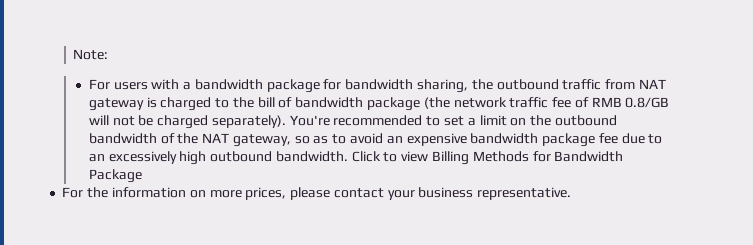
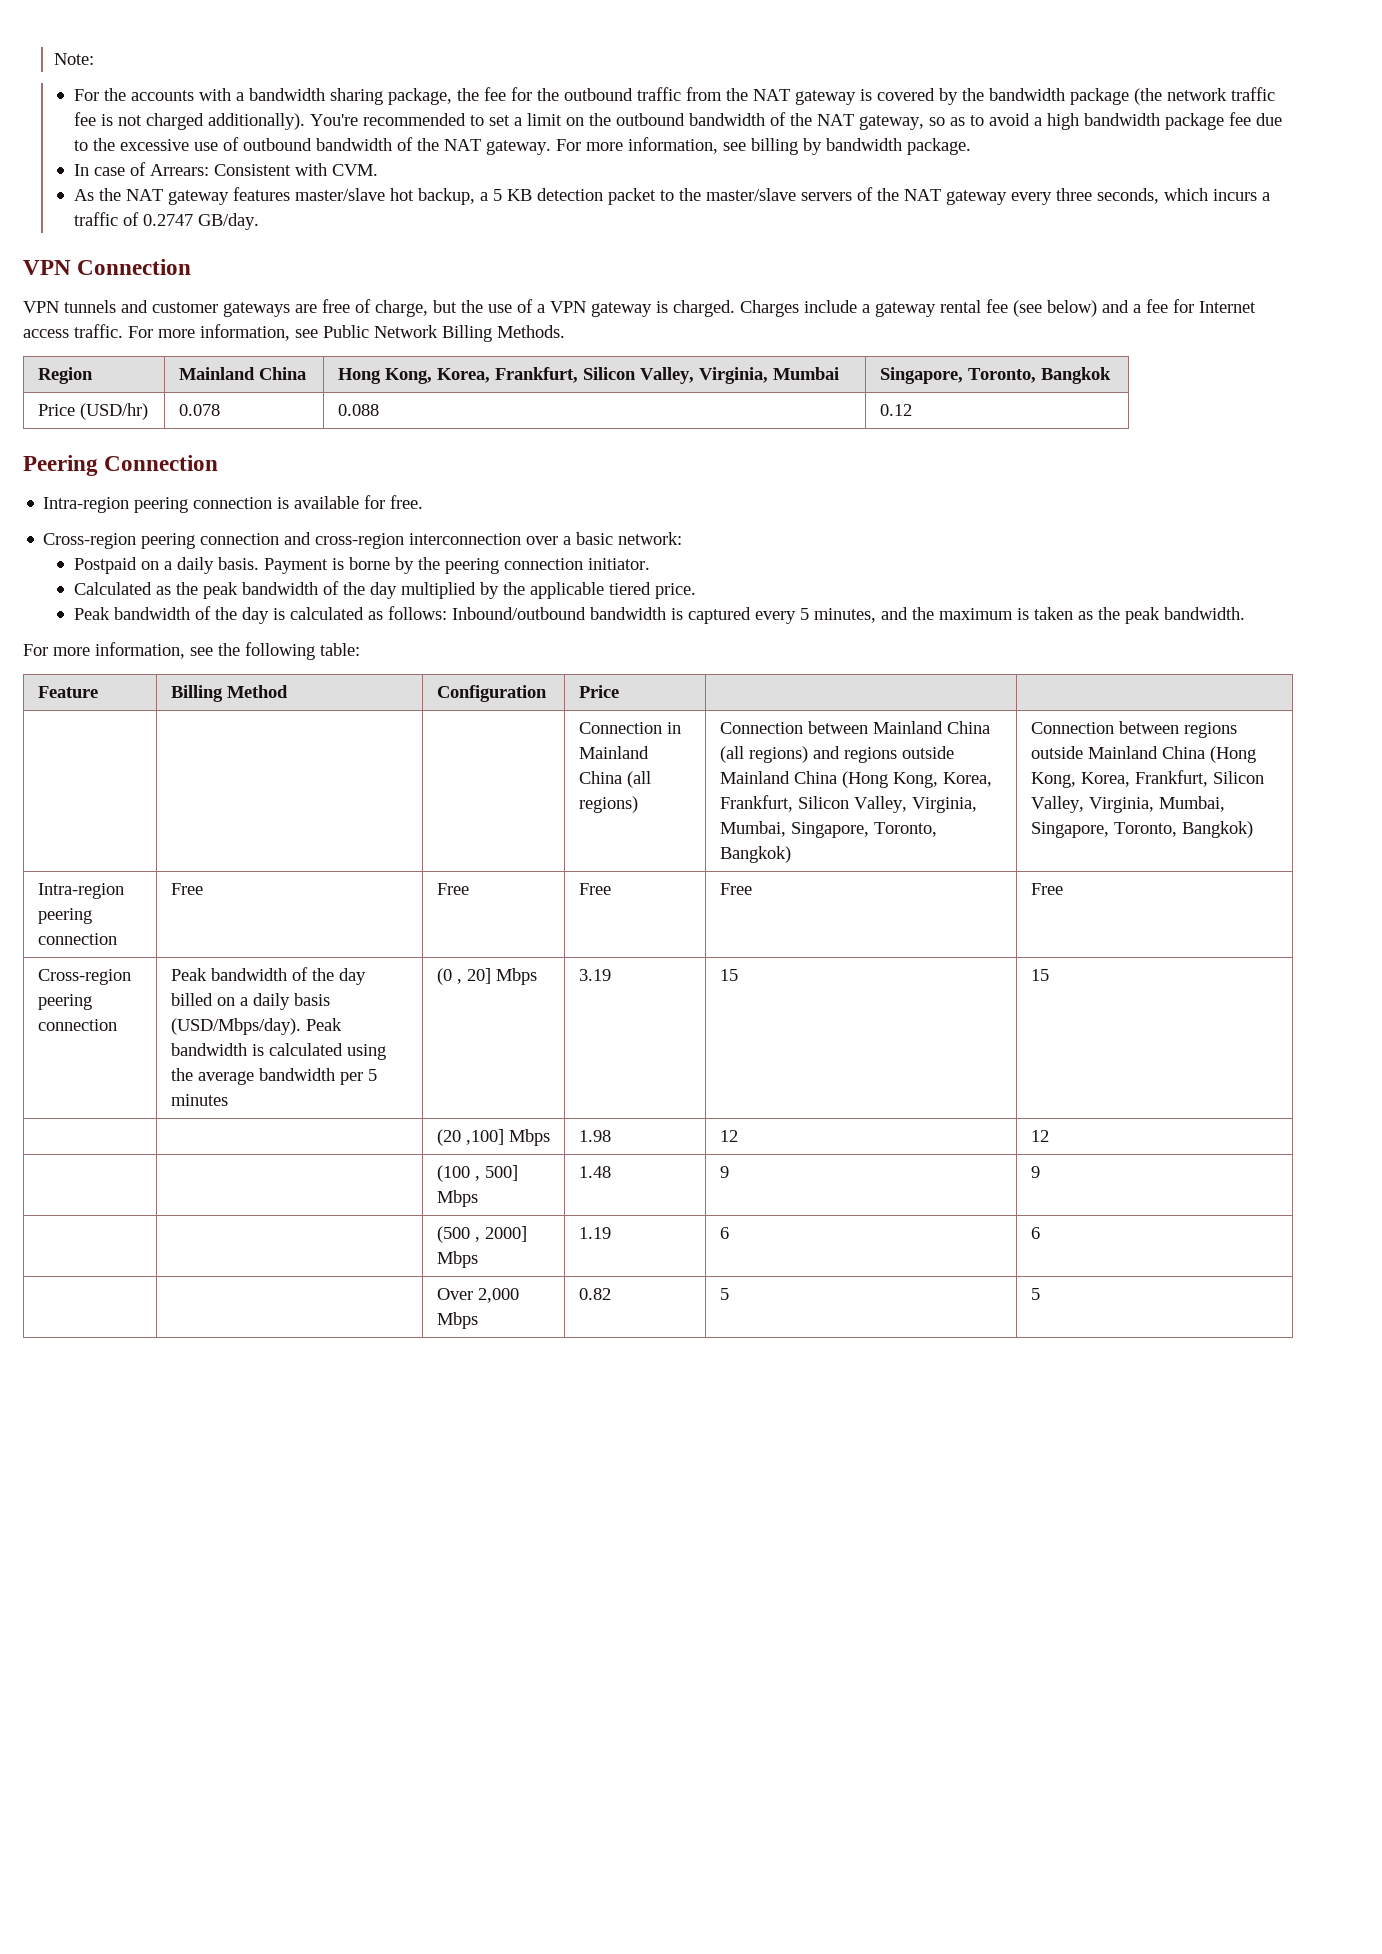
[113,82,148,90] users -> [103,88,194,101] the accounts
[266,79,468,93] package for bandwidth sharing, -> [329,87,532,105] sharing package, the fee for
(636, 84) none -> [725,88,748,101] the
[160,97,293,111] charged to the bill of -> [876,88,984,105] covered by the
[574,97,670,108] [88,115,286,129] of RMB 0.8/GB will not be charged separately). -> [100,113,305,130] is not charged additionally).
[386,133,467,146] an expensive -> [1033,113,1079,130] a high
[88,151,624,165] [88,169,142,183] [62,187,572,200] an excessively high outbound bandwidth. Click to view Billing Methods for Bandwidth Package // For the information on more prices, please contact your business representative. -> [92,137,971,155] [73,162,378,176] [73,187,1270,205] [73,212,259,230] [23,259,192,275] [23,299,1256,317] [23,324,565,342] [37,367,93,384] [178,367,306,380] [337,367,839,384] [879,367,1111,384] [37,403,148,420] [178,404,220,416] [337,404,379,416] [879,404,912,416] [23,455,219,476] [43,495,424,513] [43,532,683,549] [73,557,650,574] [73,581,696,599] [73,606,1245,624] [23,642,360,660] [37,686,98,698] [170,685,288,702] [436,685,547,702] [578,685,619,698] [578,722,681,734] [578,746,649,759] [578,771,651,788] [578,796,638,813] [719,721,990,734] [719,746,954,763] [719,771,992,788] [719,795,977,813] [719,821,937,838] [719,846,791,863] [1030,721,1237,738] [1030,746,1256,763] [1030,770,1264,788] [1030,796,1225,813] [1030,821,1253,838] [37,883,124,899] [37,908,92,924] [37,933,117,945] [170,883,203,895] [436,883,469,895] [578,883,611,895] [719,883,752,895] [1030,883,1063,895] [37,969,131,985] [37,994,92,1010] [37,1019,117,1031] [170,967,366,985] [170,993,330,1010] [170,1018,342,1035] [170,1043,386,1060] [170,1068,377,1085] [170,1094,228,1106] [436,968,537,985] [578,969,611,981] [719,969,738,981] [1030,969,1049,981] [436,1129,550,1146] [578,1130,611,1142] [719,1130,738,1142] [1030,1130,1049,1142] [436,1165,518,1182] [436,1190,478,1207] [578,1166,611,1178] [719,1166,729,1178] [1030,1166,1040,1178] [436,1226,527,1243] [436,1251,478,1268] [578,1227,611,1239] [719,1227,729,1239] [1030,1227,1040,1239] [436,1288,519,1303] [436,1312,478,1329] [578,1288,611,1300] [719,1288,729,1300] [1030,1288,1040,1300] the excessive use of outbound bandwidth of the NAT gateway. For more information, see billing by bandwidth package. // In case of Arrears: Consistent with CVM. // As the NAT gateway features master/slave hot backup, a 5 KB detection packet to the master/slave servers of the NAT gateway every three seconds, which incurs a traffic of 0.2747 GB/day. // VPN Connection // VPN tunnels and customer gateways are free of charge, but the use of a VPN gateway is charged. Charges include a gateway rental fee (see below) and a fee for Internet access traffic. For more information, see Public Network Billing Methods. // Region | Mainland China | Hong Kong, Korea, Frankfurt, Silicon Valley, Virginia, Mumbai | Singapore, Toronto, Bangkok // Price (USD/hr) | 0.078 | 0.088 | 0.12 // Peering Connection // Intra-region peering connection is available for free. // Cross-region peering connection and cross-region interconnection over a basic network: // Postpaid on a daily basis. Payment is borne by the peering connection initiator. // Calculated as the peak bandwidth of the day multiplied by the applicable tiered price. // Peak bandwidth of the day is calculated as follows: Inbound/outbound bandwidth is captured every 5 minutes, and the maximum is taken as the peak bandwidth. // For more information, see the following table: // Feature | Billing Method | Configuration | Price | | // | | | Connection in Mainland China (all regions) | Connection between Mainland China (all regions) and regions outside Mainland China (Hong Kong, Korea, Frankfurt, Silicon Valley, Virginia, Mumbai, Singapore, Toronto, Bangkok) | Connection between regions outside Mainland China (Hong Kong, Korea, Frankfurt, Silicon Valley, Virginia, Mumbai, Singapore, Toronto, Bangkok) // Intra-region peering connection | Free | Free | Free | Free | Free // Cross-region peering connection | Peak bandwidth of the day billed on a daily basis (USD/Mbps/day). Peak bandwidth is calculated using the average bandwidth per 5 minutes | (0 , 20] Mbps | 3.19 | 15 | 15 // | | (20 ,100] Mbps | 1.98 | 12 | 12 // | | (100 , 500] Mbps | 1.48 | 9 | 9 // | | (500 , 2000] Mbps | 1.19 | 6 | 6 // | | Over 2,000 Mbps | 0.82 | 5 | 5

